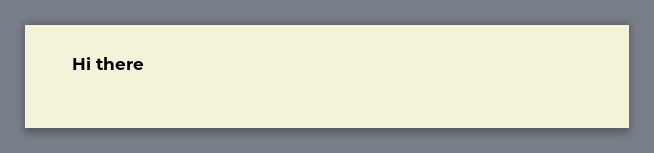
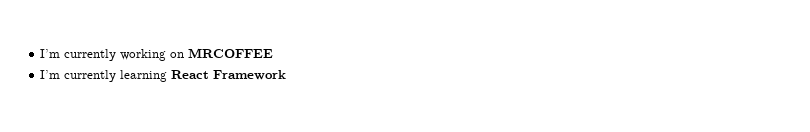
[72,57,144,70] Hi there -> [40,48,274,61] [40,70,287,82] I’m currently working on MRCOFFEE // I’m currently learning React Framework

